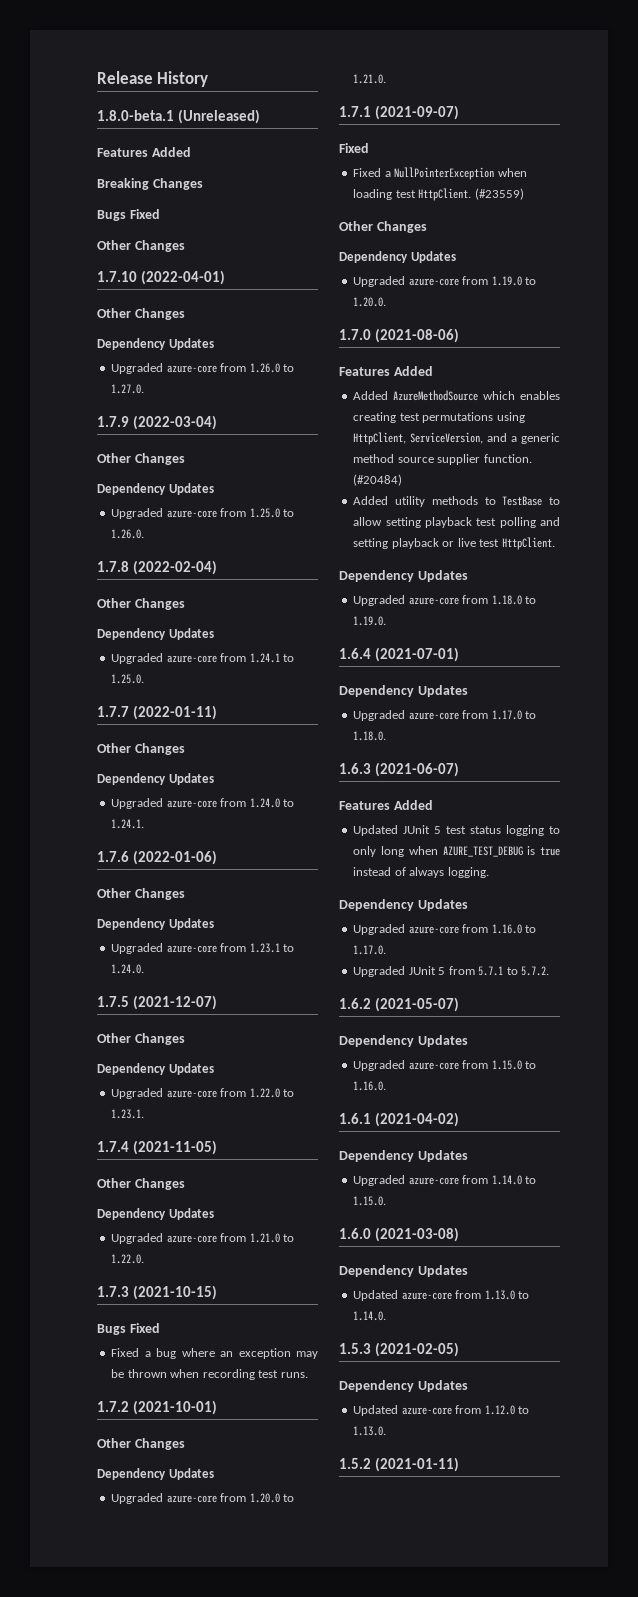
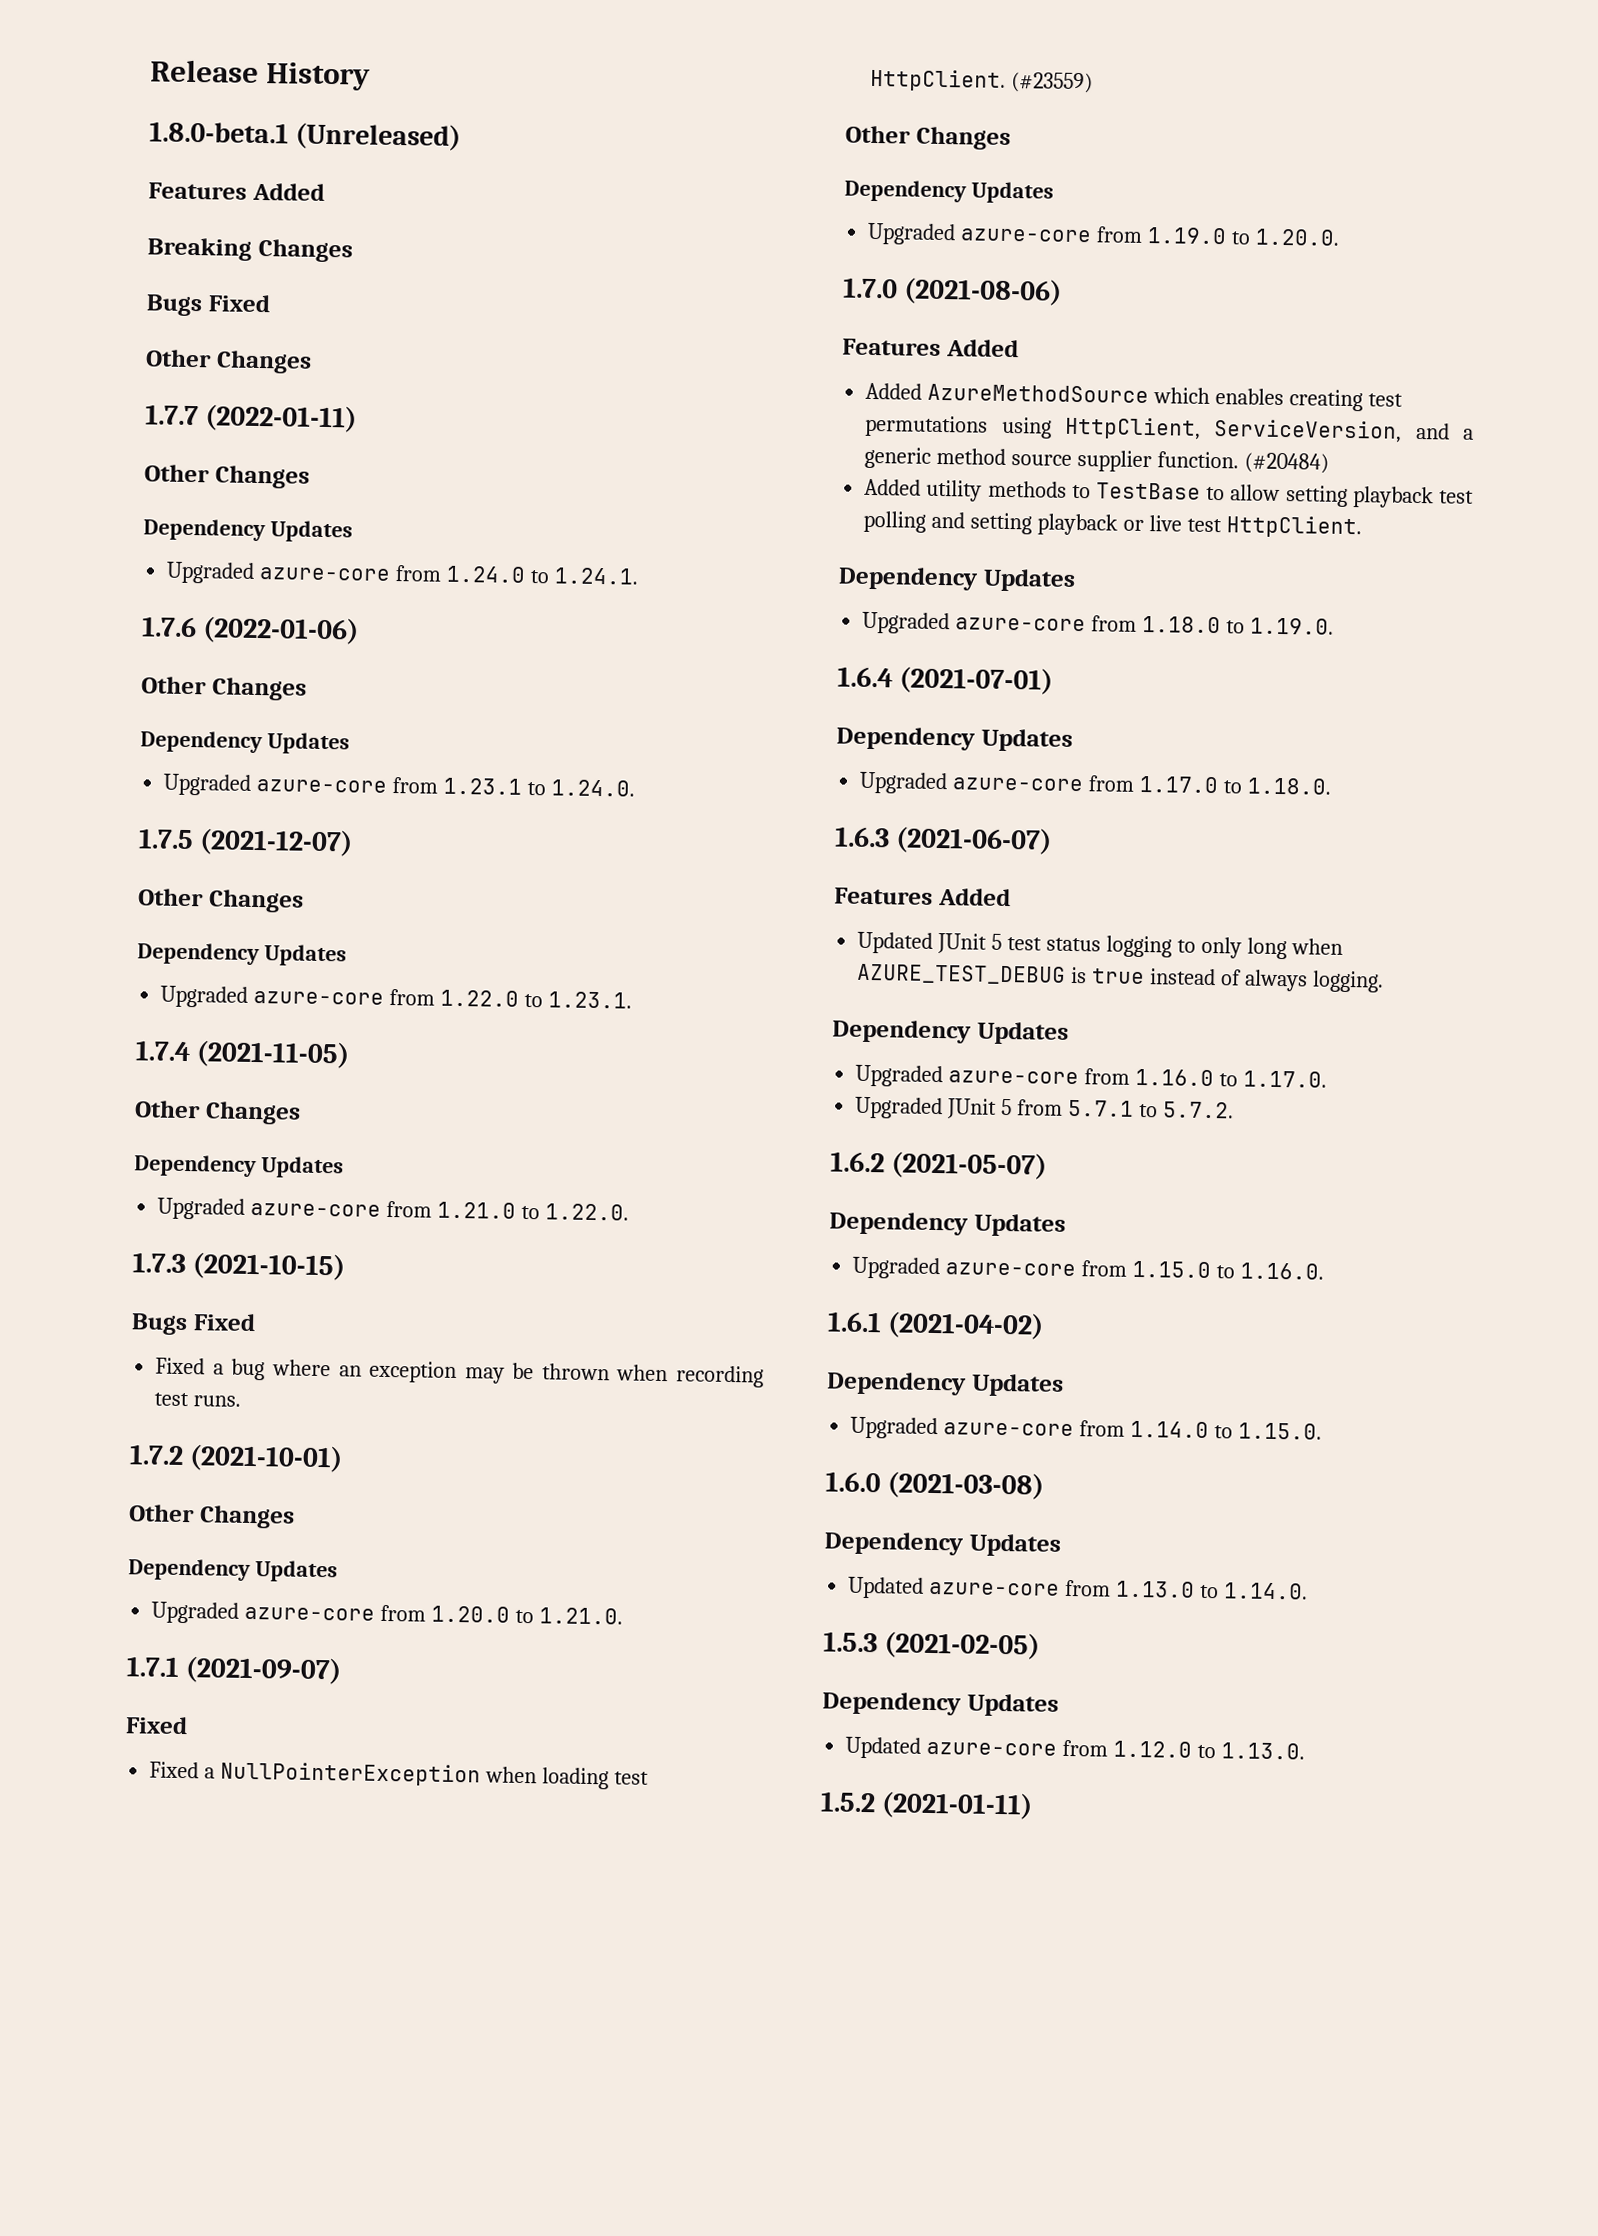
[97,270,226,285] [97,308,185,320] [97,338,214,350] [111,363,295,374] [111,384,145,394] [97,415,218,430] [97,453,185,465] [97,483,214,495] [111,508,295,519] [111,529,145,539] [97,560,218,575] [97,598,185,610] [97,628,214,640] [111,653,295,664] [111,674,145,684] // 1.7.10 (2022-04-01) // Other Changes // Dependency Updates // Upgraded azure-core from 1.26.0 to 1.27.0. // 1.7.9 (2022-03-04) // Other Changes // Dependency Updates // Upgraded azure-core from 1.25.0 to 1.26.0. // 1.7.8 (2022-02-04) // Other Changes // Dependency Updates // Upgraded azure-core from 1.24.1 to 1.25.0. -> (312, 362) none

